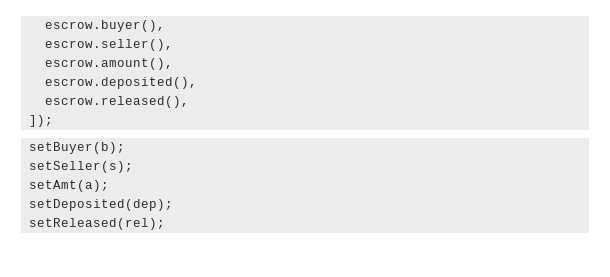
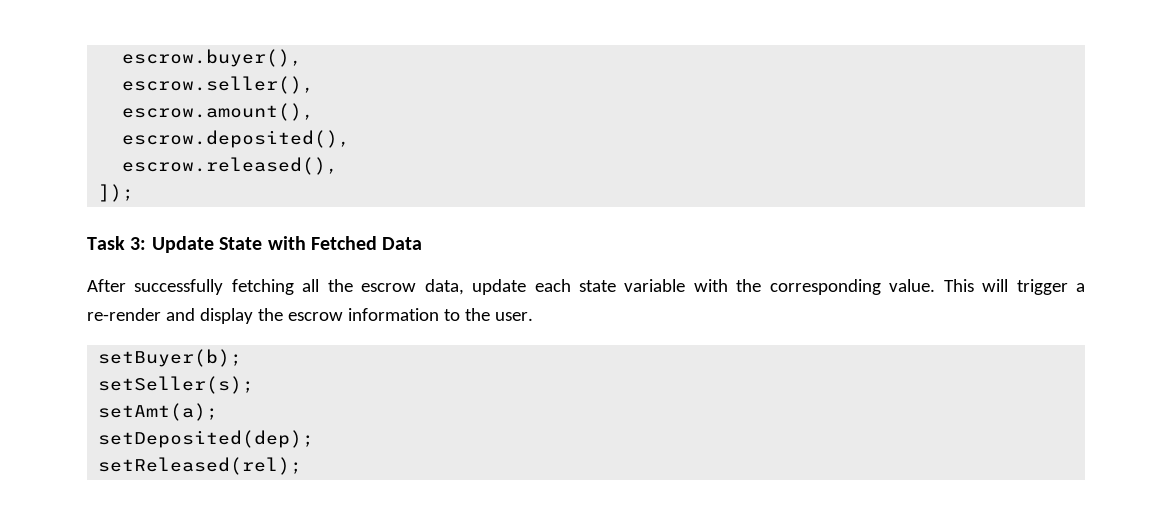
(53, 121) none -> [87,236,423,253] [87,279,1086,295] [87,308,533,324] // Task 3: Update State with Fetched Data // After successfully fetching all the escrow data, update each state variable with the corresponding value. This will trigger a re-render and display the escrow information to the user.

